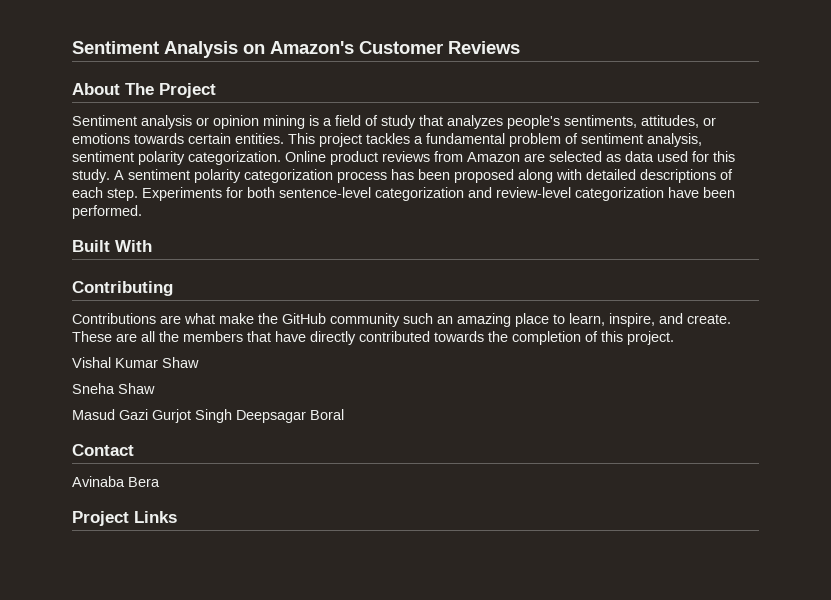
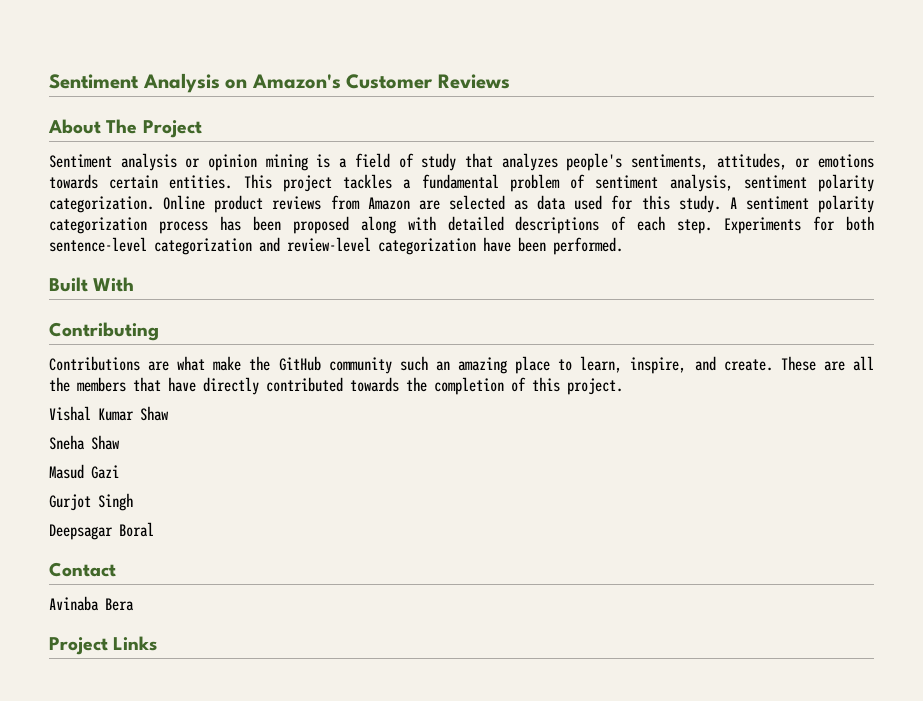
(148, 414) none -> (119, 472) //
(232, 416) none -> (133, 502) //

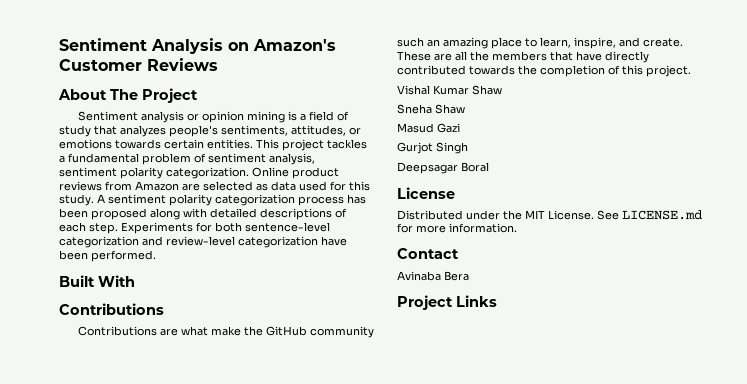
[49,322,159,341] Contributing -> [59,303,164,315] Contributions
(154, 529) none -> [397,187,455,199] [397,210,702,220] [397,223,517,233] // License // Distributed under the MIT License. See LICENSE.md for more information.

